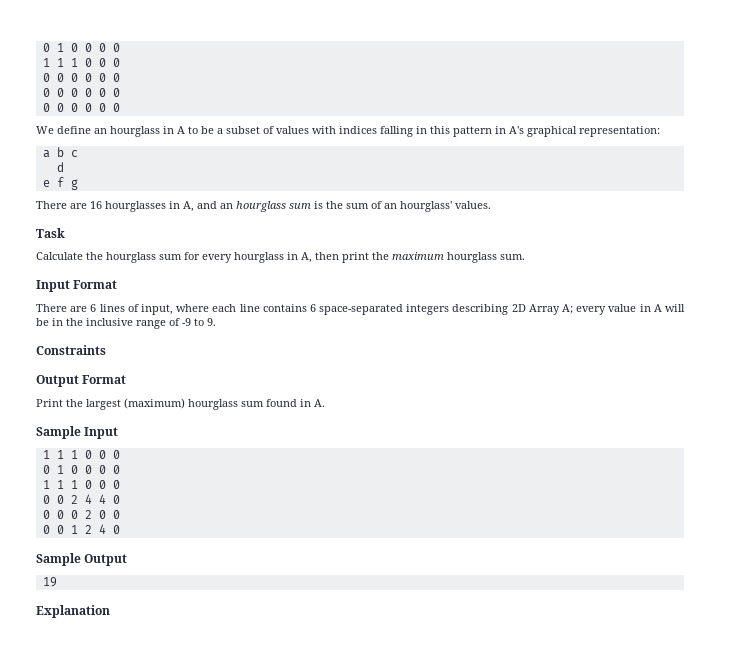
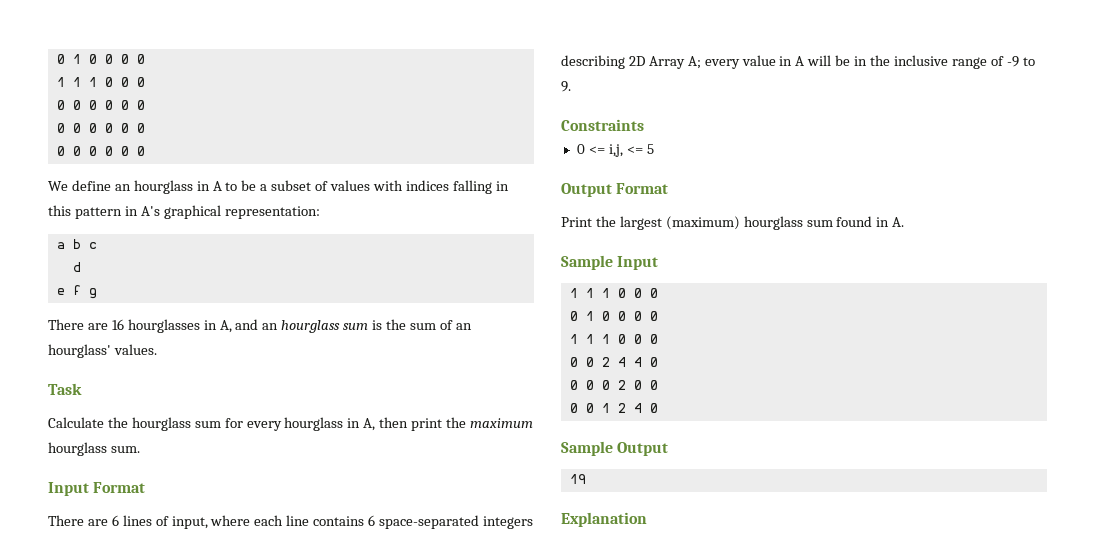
(106, 350) none -> [576,144,654,157] // 0 <= i,j, <= 5

